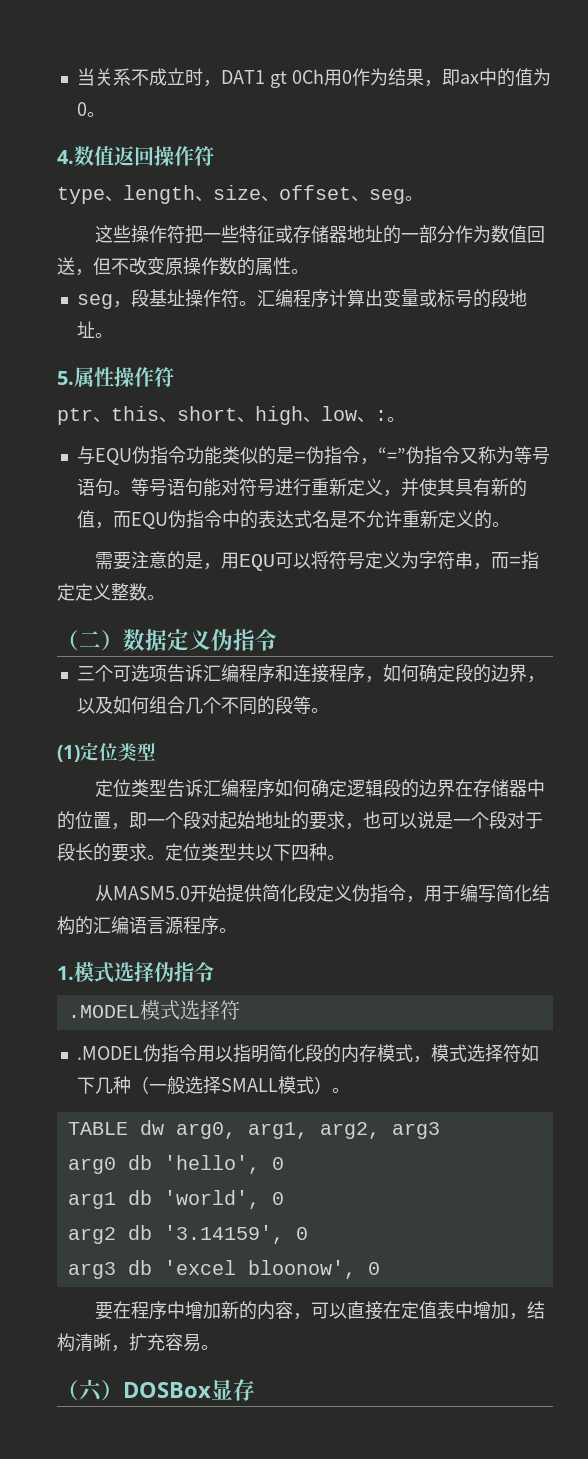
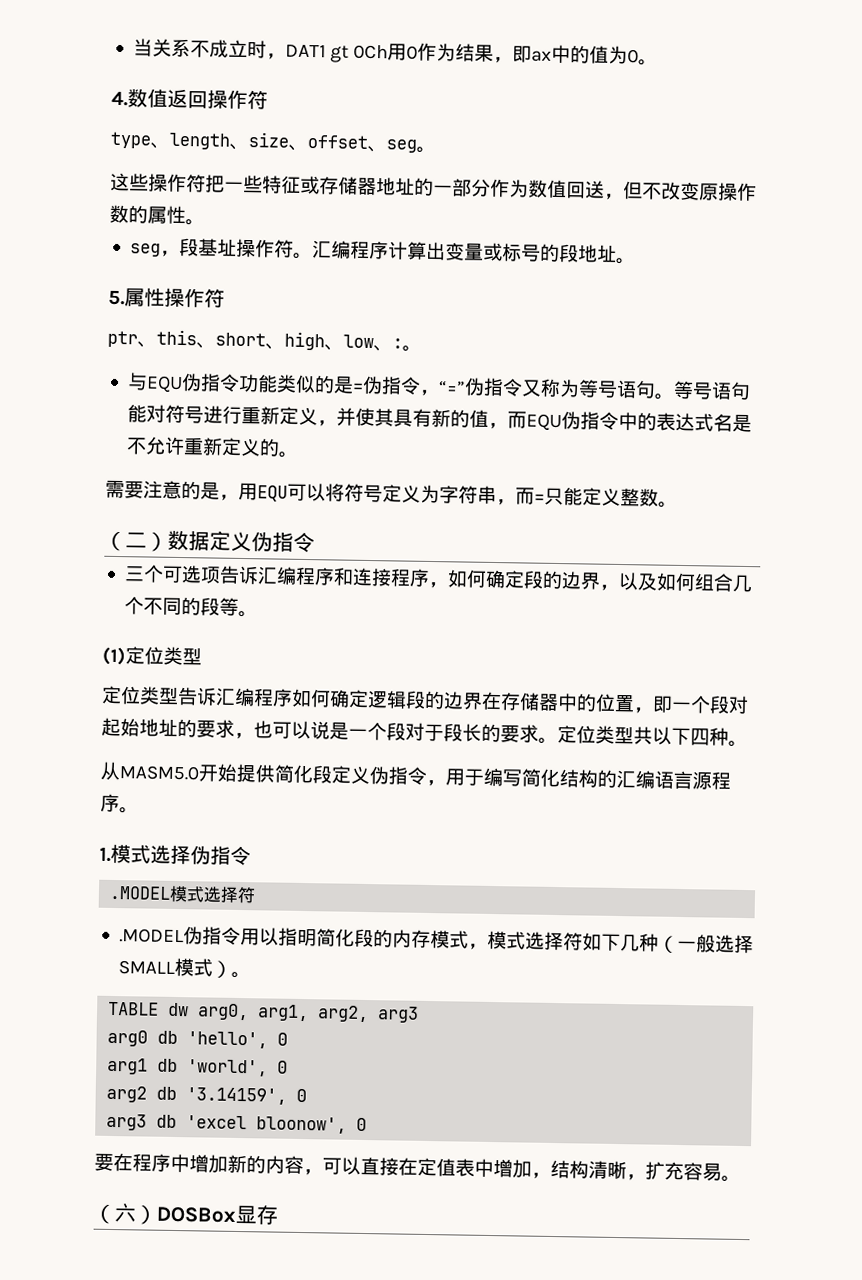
[520,551,539,570] [57,583,75,601] 指定 -> [544,487,583,506] 只能

